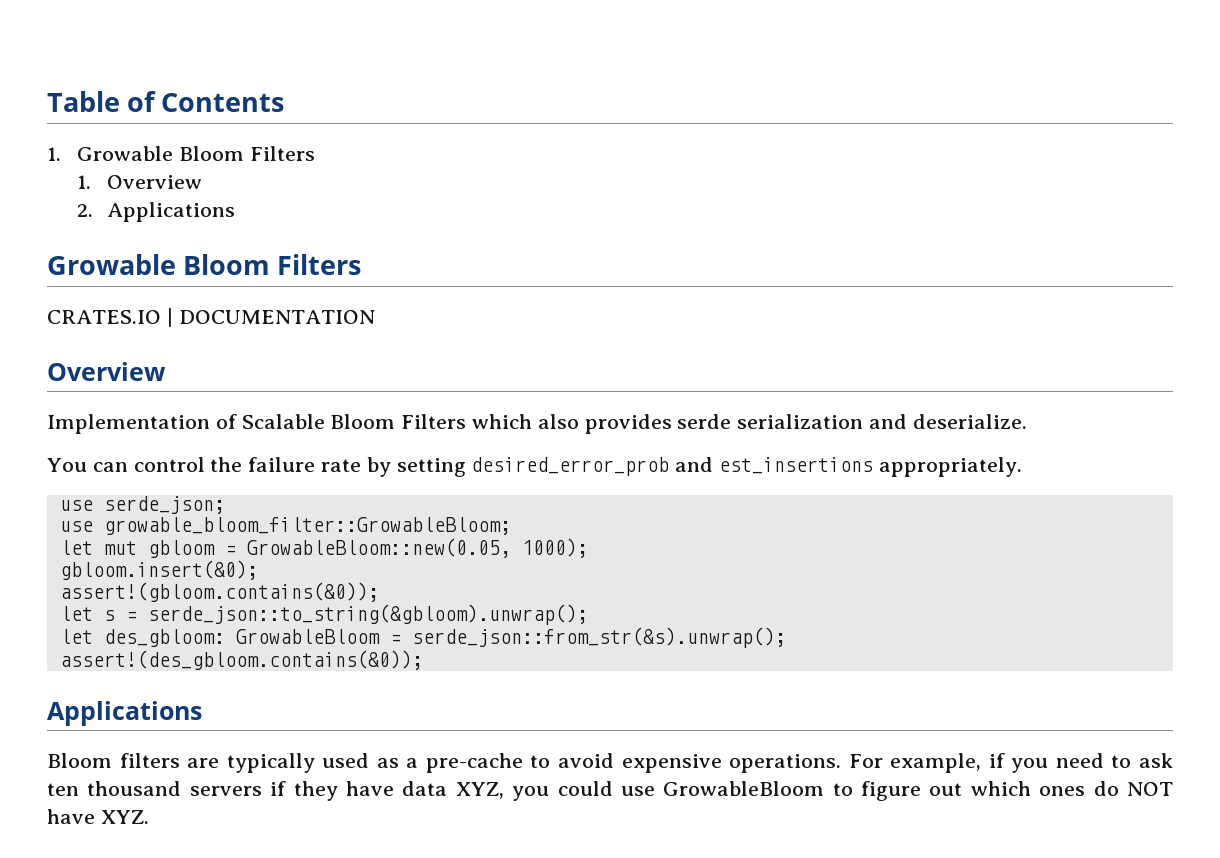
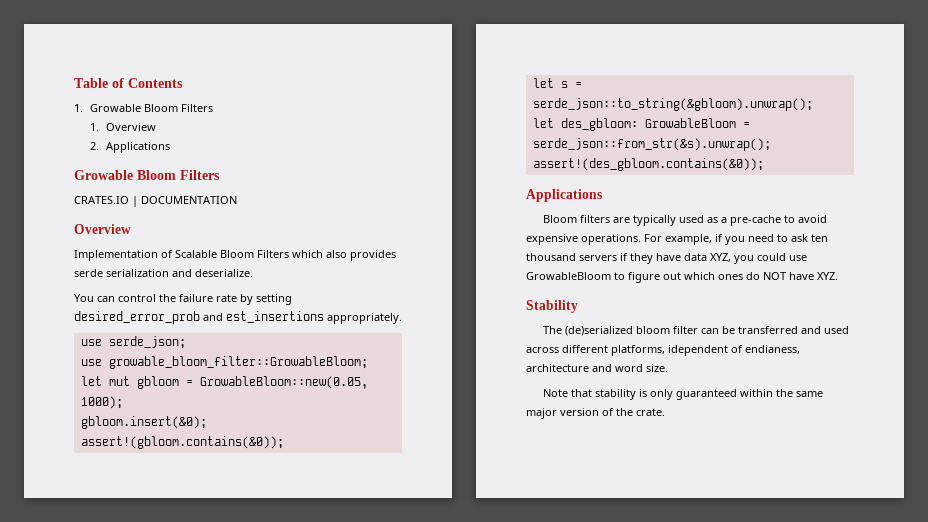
(149, 817) none -> [526,300,578,313] [543,326,850,336] [526,345,800,356] [526,364,668,372] [543,389,824,400] [526,408,665,419] // Stability // The (de)serialized bloom filter can be transferred and used across different platforms, idependent of endianess, architecture and word size. // Note that stability is only guaranteed within the same major version of the crate.

